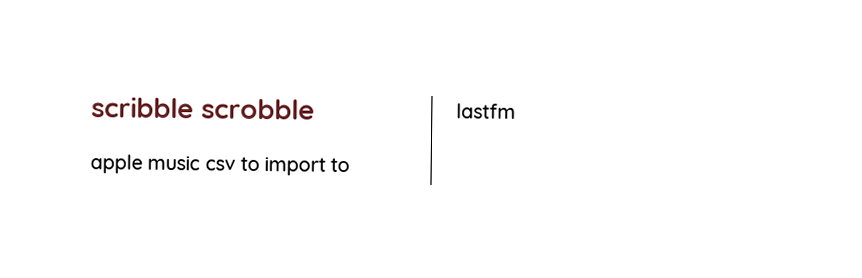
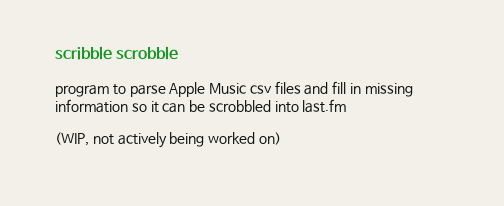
[90,154,351,176] [456,103,516,119] apple music csv to import to lastfm -> [55,81,413,97] [55,99,347,113] [55,132,281,148] program to parse Apple Music csv files and fill in missing information so it can be scrobbled into last.fm // (WIP, not actively being worked on)

